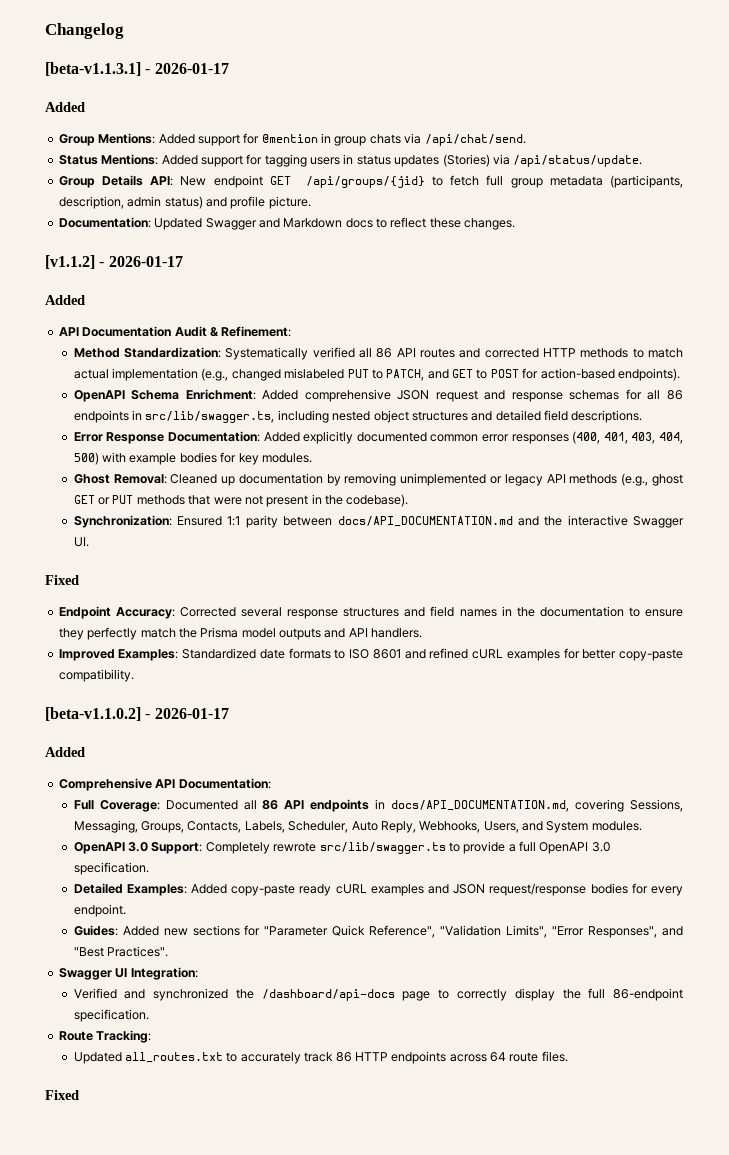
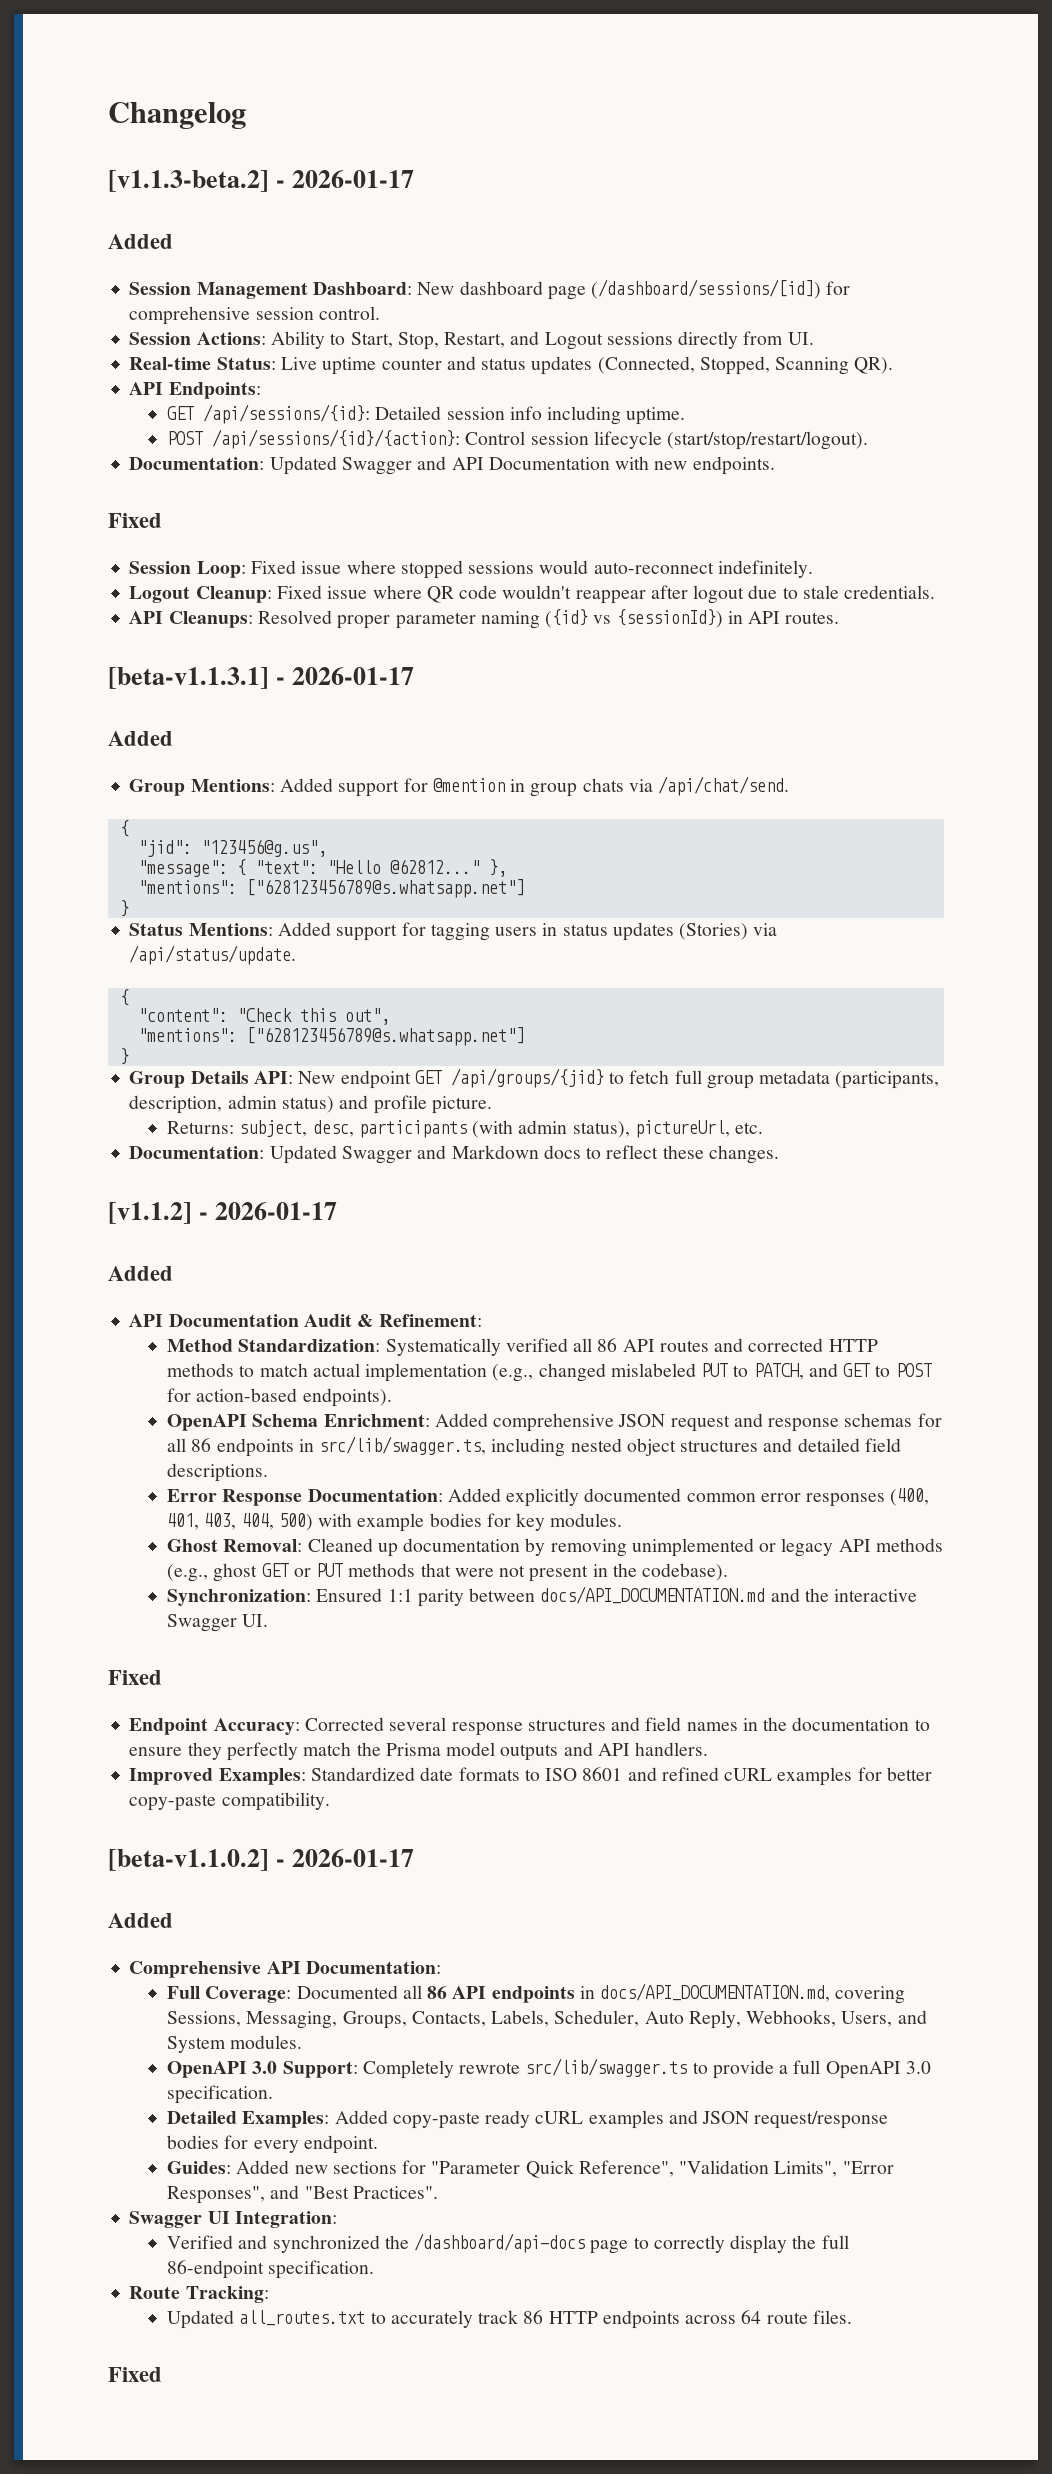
(124, 31) none -> [108,170,415,192] [108,234,173,249] [129,279,851,300] [129,306,380,325] [129,331,814,350] [129,356,894,375] [129,382,261,399] [167,404,686,425] [167,429,869,450] [129,456,775,475] [108,513,162,528] [129,560,813,579] [129,585,936,604] [129,609,840,629] // [v1.1.3-beta.2] - 2026-01-17 // Added // Session Management Dashboard: New dashboard page (/dashboard/sessions/[id]) for comprehensive session control. // Session Actions: Ability to Start, Stop, Restart, and Logout sessions directly from UI. // Real-time Status: Live uptime counter and status updates (Connected, Stopped, Scanning QR). // API Endpoints: // GET /api/sessions/{id}: Detailed session info including uptime. // POST /api/sessions/{id}/{action}: Control session lifecycle (start/stop/restart/logout). // Documentation: Updated Swagger and API Documentation with new endpoints. // Fixed // Session Loop: Fixed issue where stopped sessions would auto-reconnect indefinitely. // Logout Cleanup: Fixed issue where QR code wouldn't reappear after logout due to stale credentials. // API Cleanups: Resolved proper parameter naming ({id} vs {sessionId}) in API routes.
(526, 140) none -> [119,820,129,837] [137,839,327,857] [137,859,507,877] [137,879,525,898] [119,900,129,917] // { // "jid": "123456@g.us", // "message": { "text": "Hello @62812..." }, // "mentions": ["628123456789@s.whatsapp.net"] // }
(643, 161) none -> [119,989,129,1006] [137,1008,390,1025] [137,1027,525,1046] [119,1048,129,1065] // { // "content": "Check this out", // "mentions": ["628123456789@s.whatsapp.net"] // }
(311, 202) none -> [167,1120,764,1138] // Returns: subject, desc, participants (with admin status), pictureUrl, etc.

